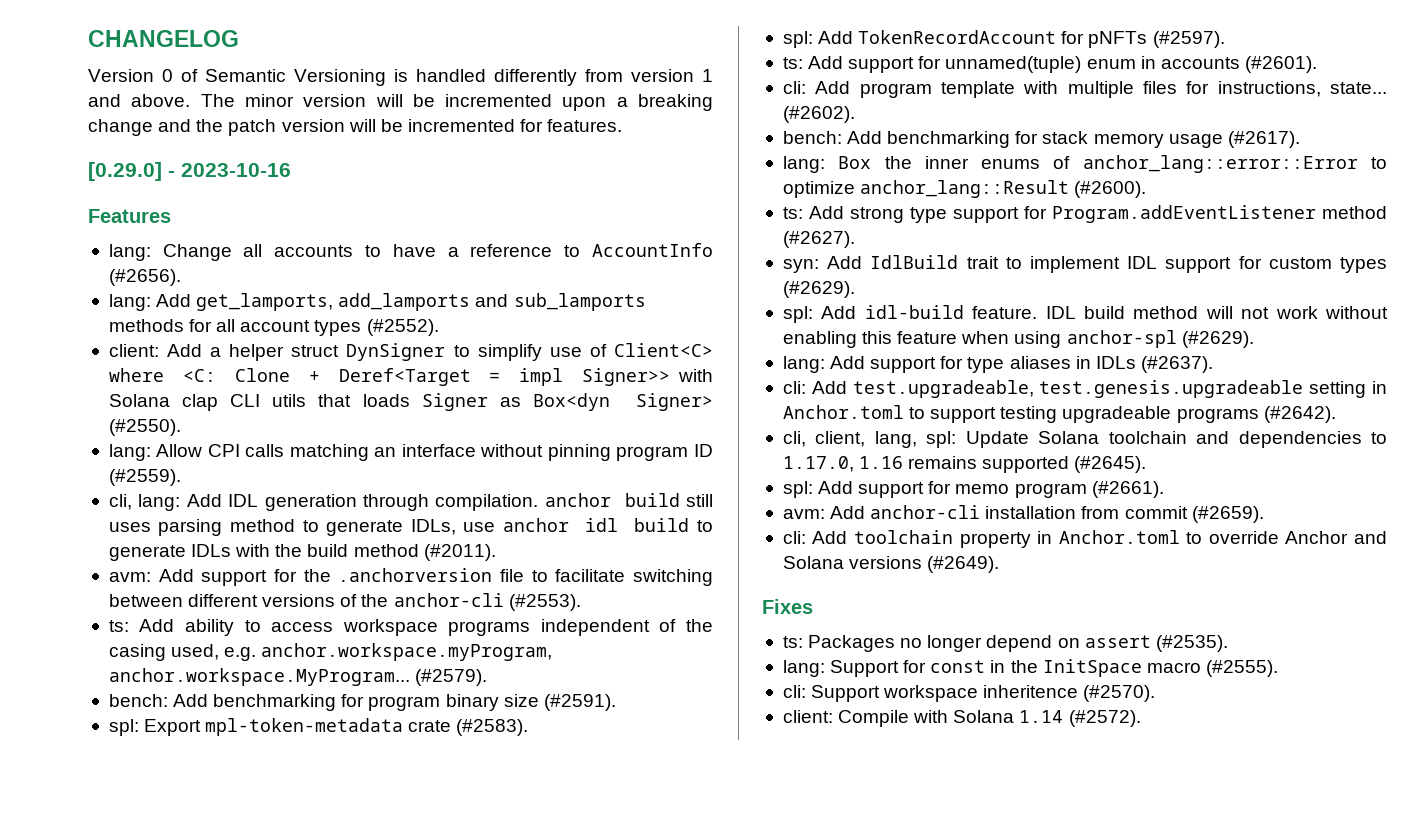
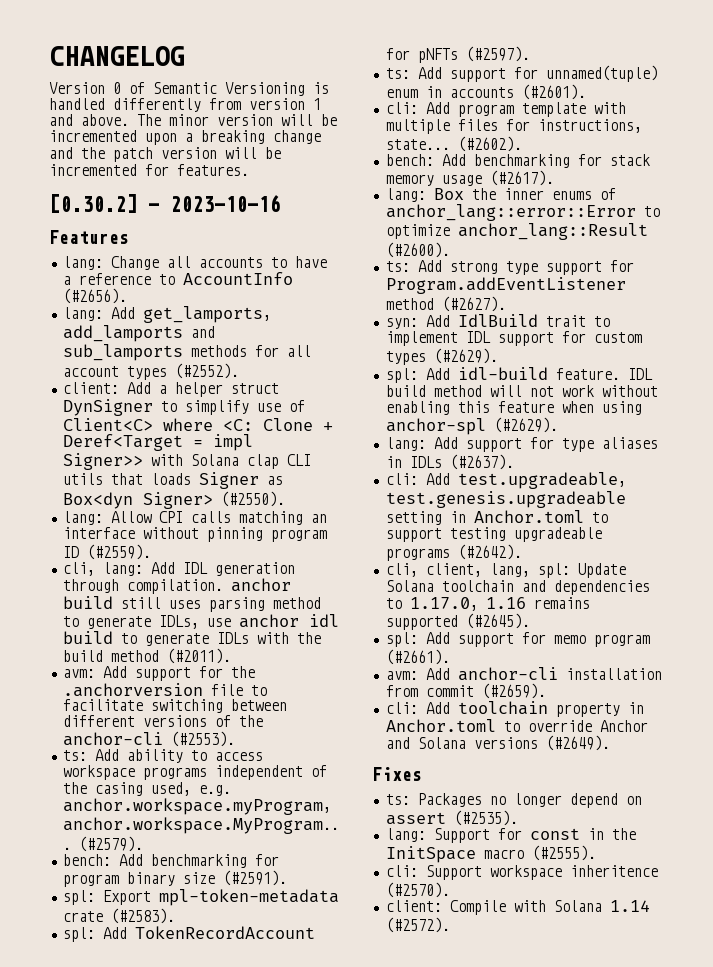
[88,162,162,181] [0.29.0] -> [49,194,137,213] [0.30.2]

